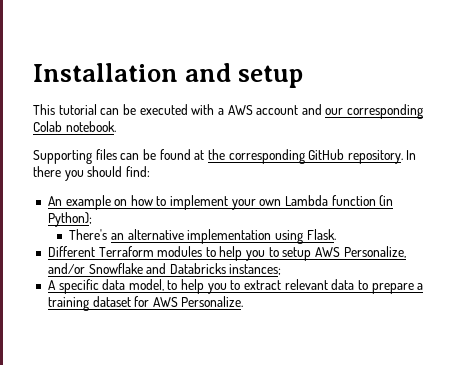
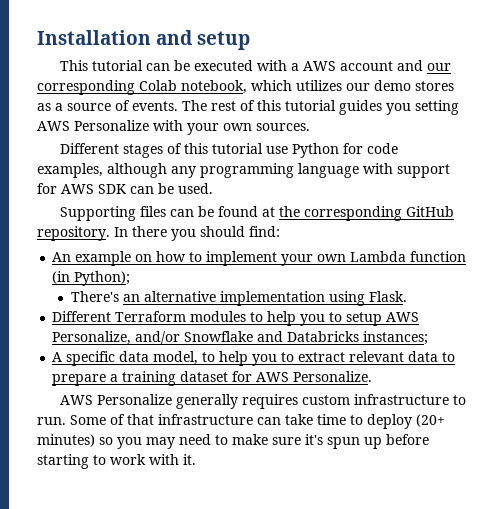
[65,121,116,132] notebook. -> [181,80,454,94] [37,100,459,115] [37,120,310,135] [59,143,398,158] [37,163,450,178] [37,183,213,194] notebook, which utilizes our demo stores as a source of events. The rest of this tutorial guides you setting AWS Personalize with your own sources. // Different stages of this tutorial use Python for code examples, although any programming language with support for AWS SDK can be used.
(244, 301) none -> [59,394,466,409] [37,414,445,429] [37,434,429,449] [37,454,196,469] // AWS Personalize generally requires custom infrastructure to run. Some of that infrastructure can take time to deploy (20+ minutes) so you may need to make sure it's spun up before starting to work with it.

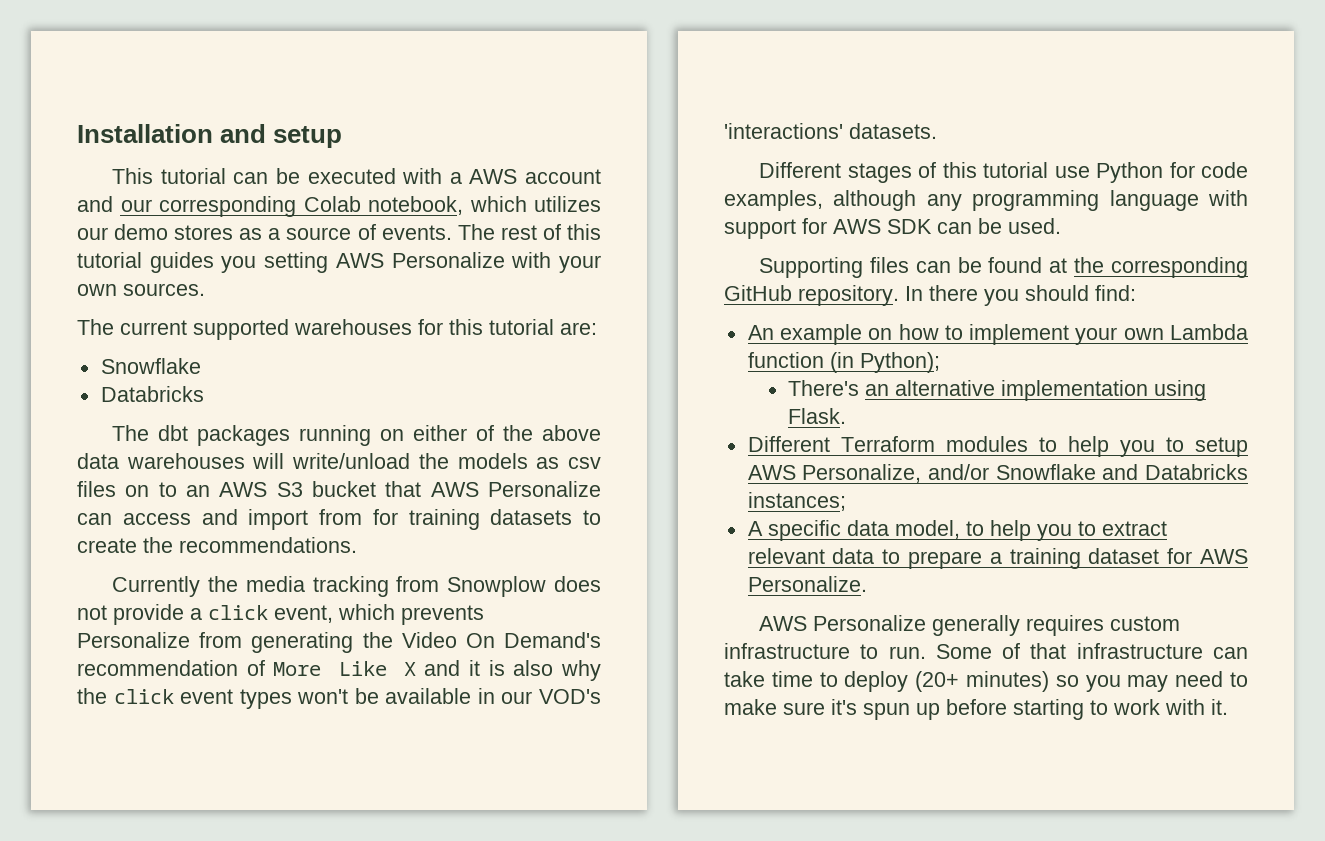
(310, 127) none -> [77,319,597,340] [100,358,201,374] [100,386,204,402] [112,425,601,446] [77,453,601,469] [77,481,601,497] [77,509,601,530] [77,537,357,553] [112,576,601,597] [77,604,484,625] [77,632,602,653] [77,660,601,681] [77,688,601,709] [724,123,937,139] // The current supported warehouses for this tutorial are: // Snowflake // Databricks // The dbt packages running on either of the above data warehouses will write/unload the models as csv files on to an AWS S3 bucket that AWS Personalize can access and import from for training datasets to create the recommendations. // Currently the media tracking from Snowplow does not provide a click event, which prevents Personalize from generating the Video On Demand's recommendation of More Like X and it is also why the click event types won't be available in our VOD's 'interactions' datasets.

